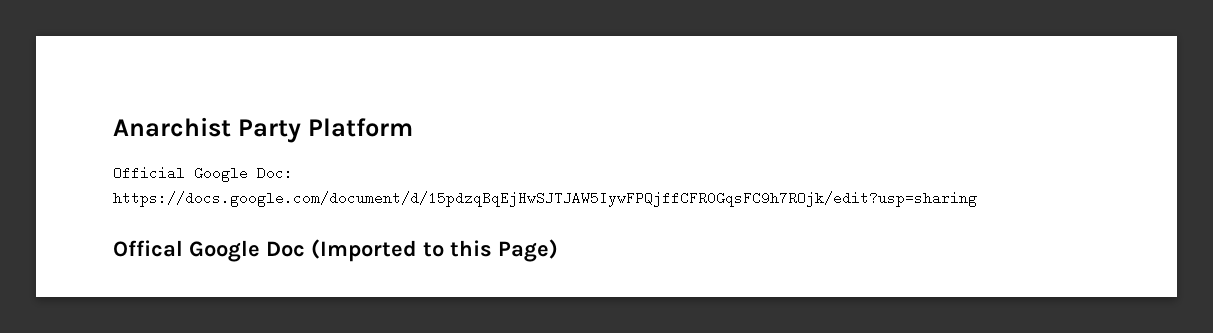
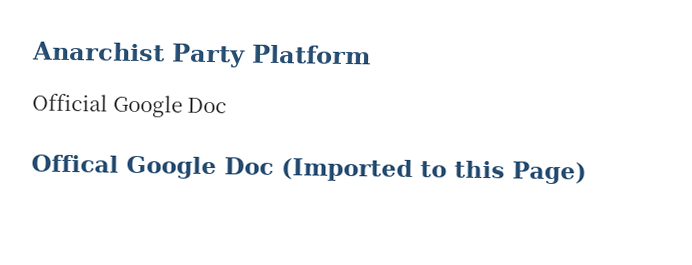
[257,166,293,180] [113,191,977,207] Doc: https://docs.google.com/document/d/15pdzqBqEjHwSJTJAW5IywFPQjffCFR0GqsFC9h7ROjk/edit?usp=sharing -> [187,97,228,114] Doc

